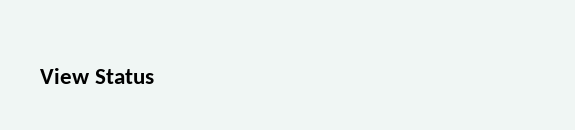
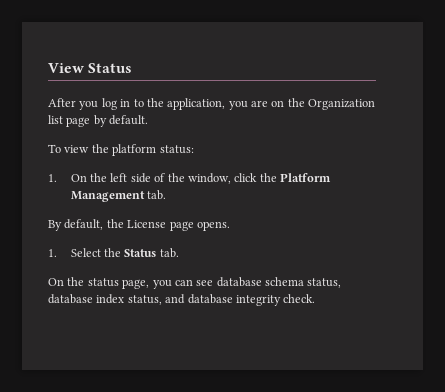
(155, 76) none -> [48,98,376,110] [48,115,149,127] [48,144,194,156] [48,173,332,184] [70,190,167,202] [48,219,230,231] [48,248,179,258] [48,277,342,289] [48,294,316,306] // After you log in to the application, you are on the Organization list page by default. // To view the platform status: // 1. On the left side of the window, click the Platform Management tab. // By default, the License page opens. // 1. Select the Status tab. // On the status page, you can see database schema status, database index status, and database integrity check.

